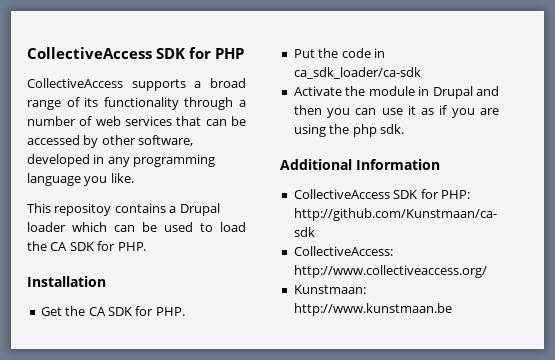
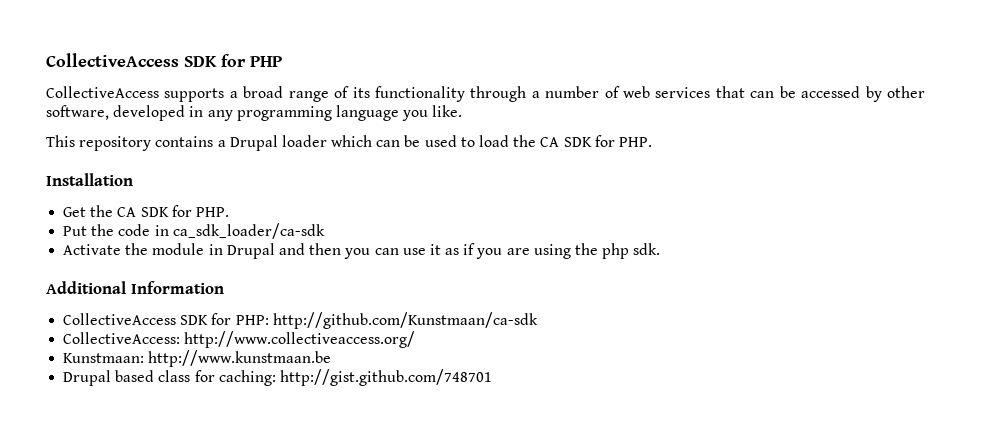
[54,203,112,216] repositoy -> [79,136,152,151] repository
(452, 309) none -> [63,369,492,386] // Drupal based class for caching: http://gist.github.com/748701

